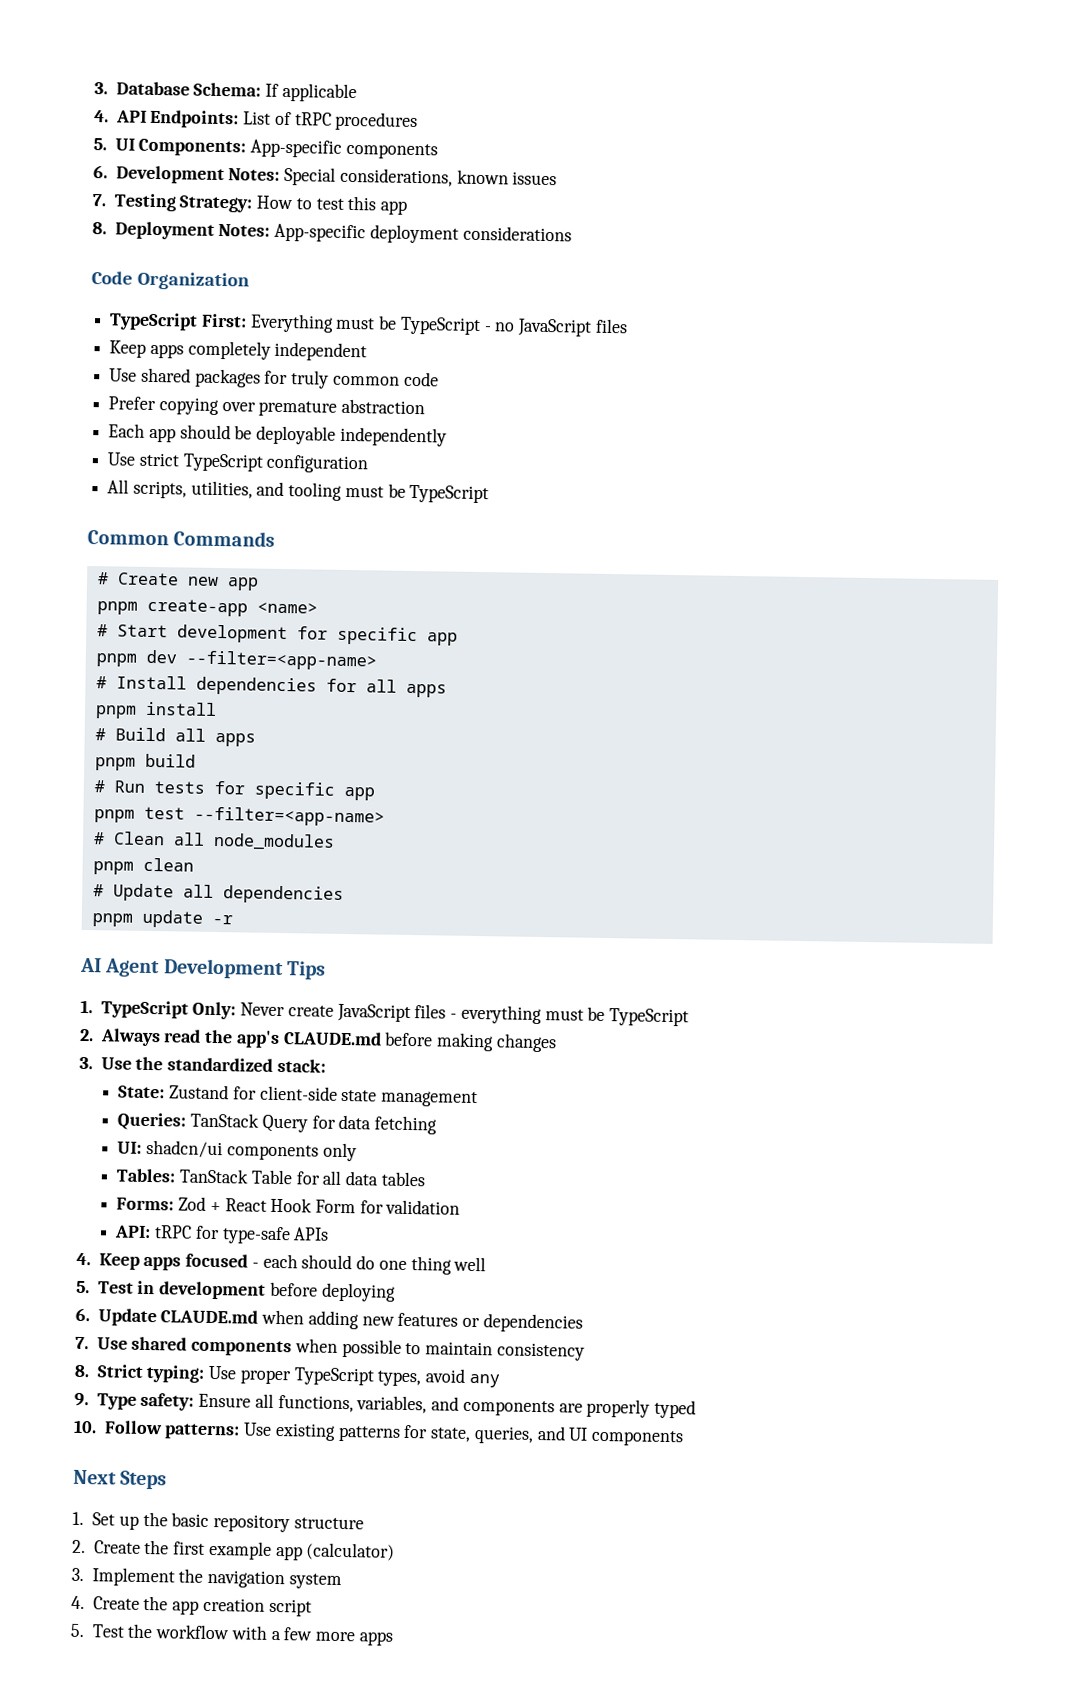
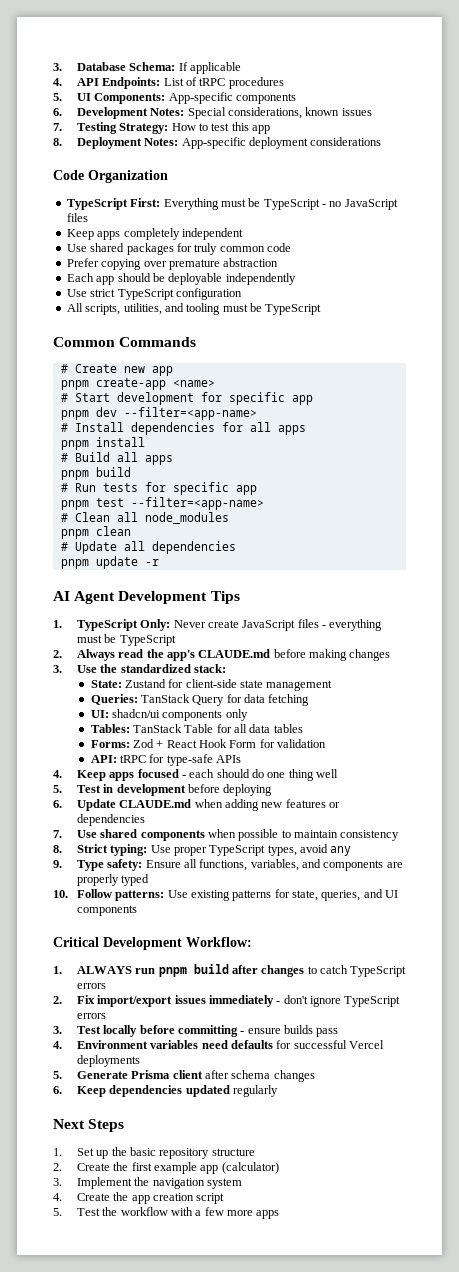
(685, 1438) none -> [53,937,252,950] [53,964,407,977] [76,983,106,989] [53,995,401,1007] [76,1013,106,1019] [53,1025,339,1037] [53,1040,385,1049] [76,1055,140,1067] [53,1070,315,1082] [53,1085,278,1097] // Critical Development Workflow: // 1. ALWAYS run pnpm build after changes to catch TypeScript errors // 2. Fix import/export issues immediately - don't ignore TypeScript errors // 3. Test locally before committing - ensure builds pass // 4. Environment variables need defaults for successful Vercel deployments // 5. Generate Prisma client after schema changes // 6. Keep dependencies updated regularly

